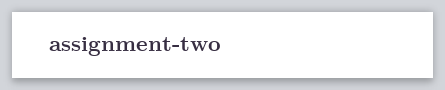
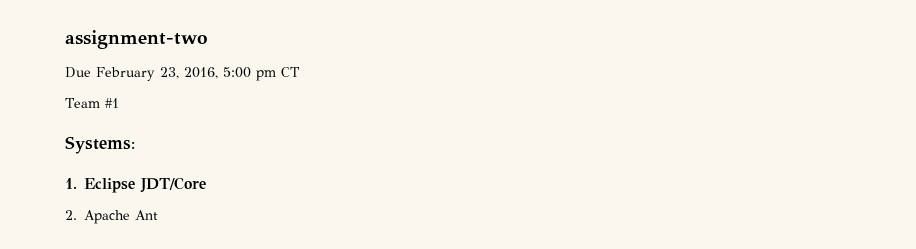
(221, 46) none -> [65,67,300,81] [65,98,119,108] [65,136,135,154] [65,177,206,193] [65,210,158,224] // Due February 23, 2016, 5:00 pm CT // Team #1 // Systems: // 1. Eclipse JDT/Core // 2. Apache Ant

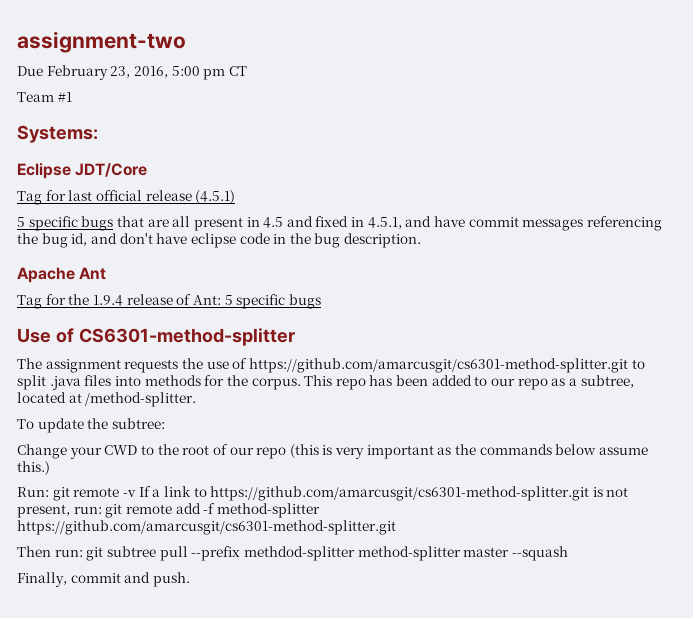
[65,178,77,189] 1. -> (98, 134) none
[65,210,158,224] 2. Apache Ant -> [17,190,236,205] [17,216,662,231] [17,233,422,248] [17,267,107,283] [17,294,321,309] [17,328,295,346] [17,358,645,373] [17,375,634,390] [17,392,197,407] [17,418,165,433] [17,444,648,459] [17,461,50,475] [17,486,629,501] [17,503,320,518] [17,520,396,535] [17,546,568,561] [17,572,190,587] Tag for last official release (4.5.1) // 5 specific bugs that are all present in 4.5 and fixed in 4.5.1, and have commit messages referencing the bug id, and don't have eclipse code in the bug description. // Apache Ant // Tag for the 1.9.4 release of Ant: 5 specific bugs // Use of CS6301-method-splitter // The assignment requests the use of https://github.com/amarcusgit/cs6301-method-splitter.git to split .java files into methods for the corpus. This repo has been added to our repo as a subtree, located at /method-splitter. // To update the subtree: // Change your CWD to the root of our repo (this is very important as the commands below assume this.) // Run: git remote -v If a link to https://github.com/amarcusgit/cs6301-method-splitter.git is not present, run: git remote add -f method-splitter https://github.com/amarcusgit/cs6301-method-splitter.git // Then run: git subtree pull --prefix methdod-splitter method-splitter master --squash // Finally, commit and push.

